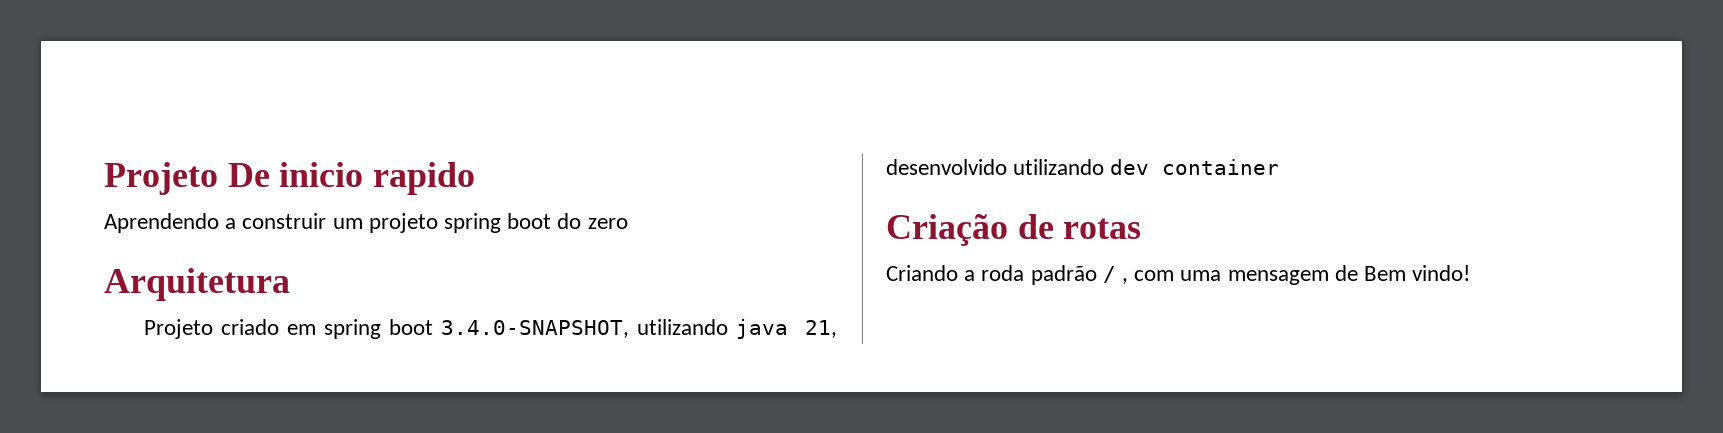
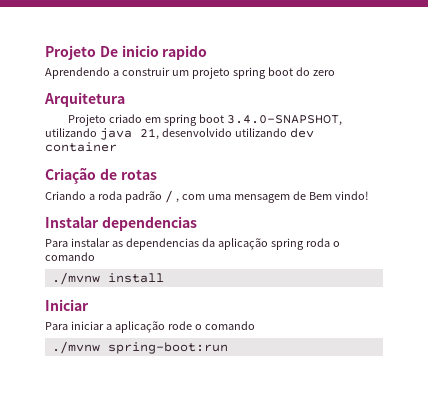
(1471, 273) none -> [45,216,197,231] [45,238,340,250] [45,252,95,261] [51,272,164,285] [45,299,89,311] [45,321,255,333] [51,341,228,354] // Instalar dependencias // Para instalar as dependencias da aplicação spring roda o comando // ./mvnw install // Iniciar // Para iniciar a aplicação rode o comando // ./mvnw spring-boot:run

